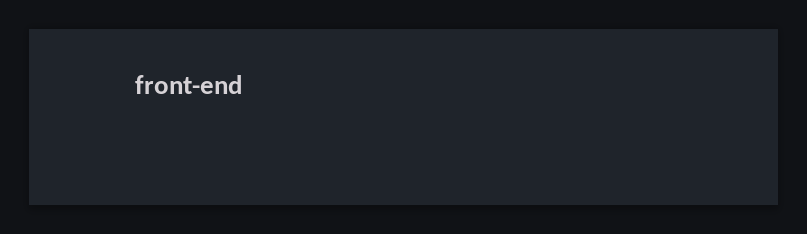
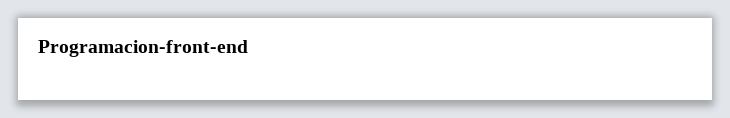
[135,75,242,94] front-end -> [38,40,248,57] Programacion-front-end

